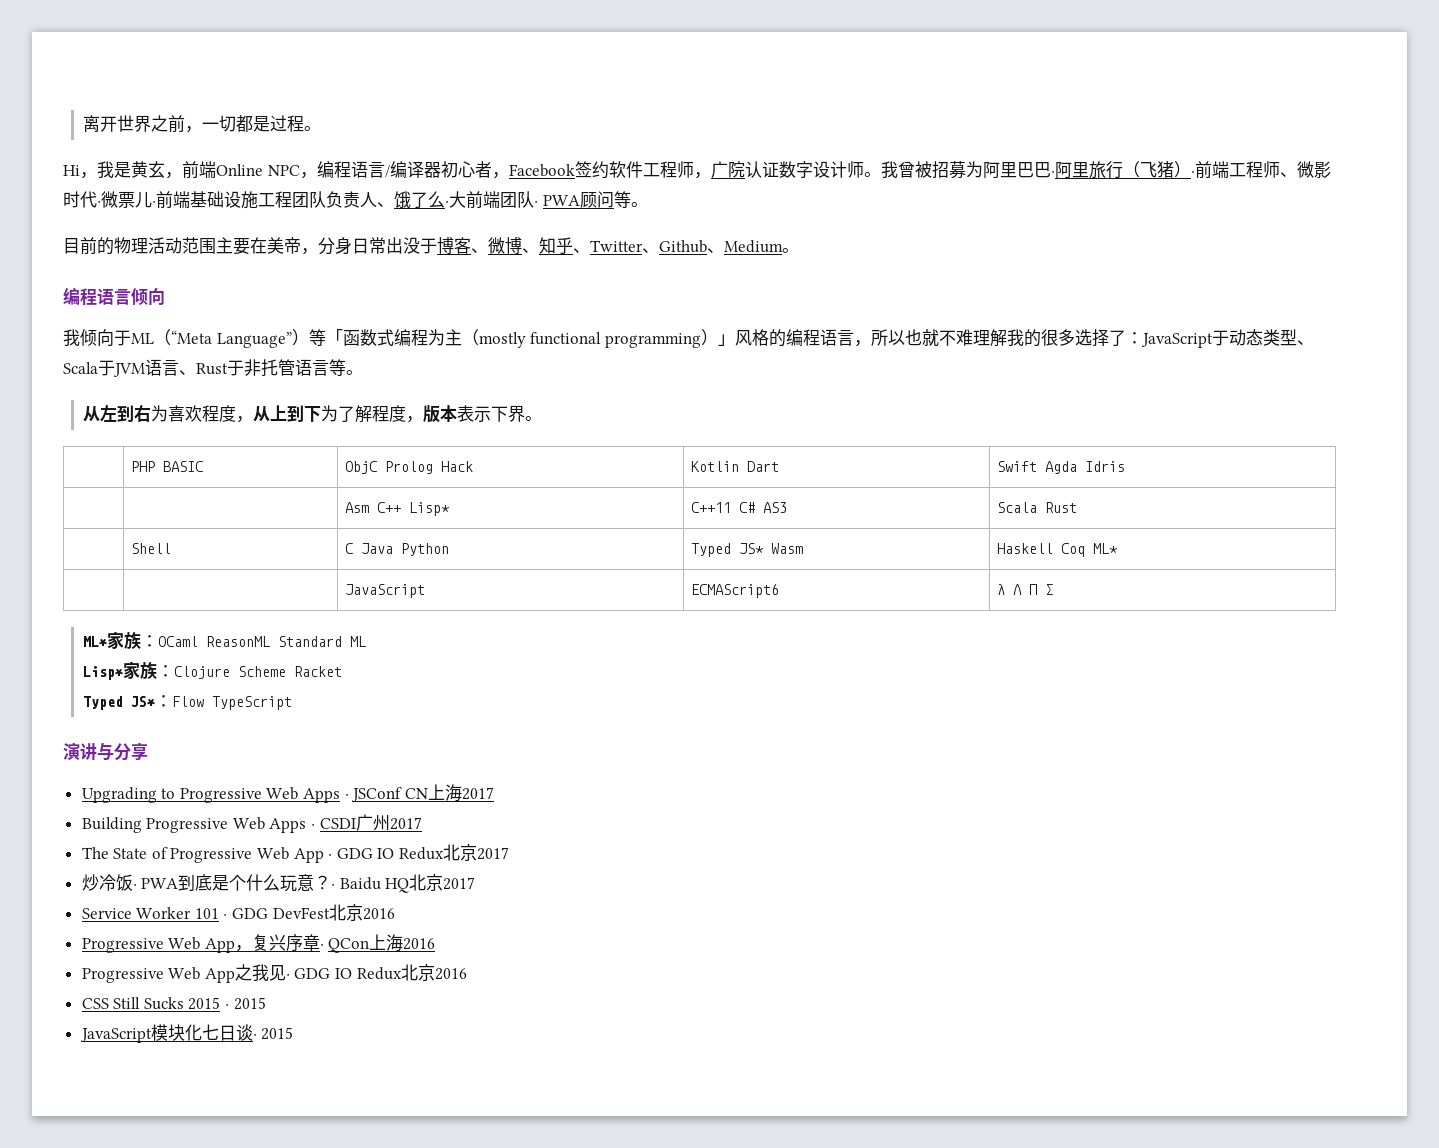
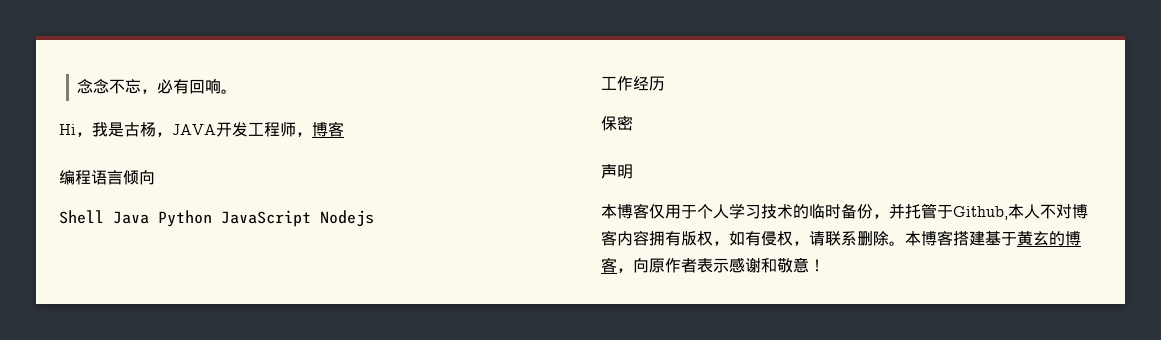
[83,115,322,133] [63,161,1331,179] [63,191,648,209] [63,237,799,255] [63,287,165,306] [63,329,1314,348] [63,359,363,377] [83,405,543,423] [131,461,204,472] [345,461,474,474] [691,461,780,472] [997,461,1126,474] [345,502,451,516] [691,502,788,513] [997,502,1078,513] [131,543,172,554] [345,543,450,556] [691,543,804,557] [997,543,1119,557] [345,584,426,598] [691,584,780,598] [997,584,1054,595] [83,631,367,649] [83,661,343,680] [83,695,293,710] [63,742,148,761] [81,784,494,803] [81,814,422,833] [81,844,510,863] [81,874,476,893] [81,904,395,921] [81,934,436,953] [81,964,467,983] [81,997,266,1010] [79,1024,294,1043] 离开世界之前，一切都是过程。 // Hi，我是黄玄，前端Online NPC，编程语言/编译器初心者，Facebook签约软件工程师，广院认证数字设计师。我曾被招募为阿里巴巴·阿里旅行（飞猪）·前端工程师、微影时代·微票儿·前端基础设施工程团队负责人、饿了么·大前端团队· PWA顾问等。 // 目前的物理活动范围主要在美帝，分身日常出没于博客、微博、知乎、Twitter、Github、Medium。 // 编程语言倾向 // 我倾向于ML（“Meta Language”）等「函数式编程为主（mostly functional programming）」风格的编程语言，所以也就不难理解我的很多选择了：JavaScript于动态类型、Scala于JVM语言、Rust于非托管语言等。 // 从左到右为喜欢程度，从上到下为了解程度，版本表示下界。 // | PHP BASIC | ObjC Prolog Hack | Kotlin Dart | Swift Agda Idris // | | Asm C++ Lisp* | C++11 C# AS3 | Scala Rust // | Shell | C Java Python | Typed JS* Wasm | Haskell Coq ML* // | | JavaScript | ECMAScript6 | λ Λ Π Σ // ML*家族：OCaml ReasonML Standard ML // Lisp*家族：Clojure Scheme Racket // Typed JS*：Flow TypeScript // 演讲与分享 // Upgrading to Progressive Web Apps · JSConf CN上海2017 // Building Progressive Web Apps · CSDI广州2017 // The State of Progressive Web App · GDG IO Redux北京2017 // 炒冷饭· PWA到底是个什么玩意？· Baidu HQ北京2017 // Service Worker 101 · GDG DevFest北京2016 // Progressive Web App，复兴序章· QCon上海2016 // Progressive Web App之我见· GDG IO Redux北京2016 // CSS Still Sucks 2015 · 2015 // JavaScript模块化七日谈· 2015 -> [77,78,238,94] [59,121,344,137] [59,170,155,185] [59,210,374,227] [601,76,665,91] [601,115,633,131] [601,164,633,179] [601,203,1088,220] [601,230,1081,246] [601,257,825,273] 念念不忘，必有回响。 // Hi，我是古杨，JAVA开发工程师，博客 // 编程语言倾向 // Shell Java Python JavaScript Nodejs // 工作经历 // 保密 // 声明 // 本博客仅用于个人学习技术的临时备份，并托管于Github,本人不对博客内容拥有版权，如有侵权，请联系删除。本博客搭建基于黄玄的博客，向原作者表示感谢和敬意！

